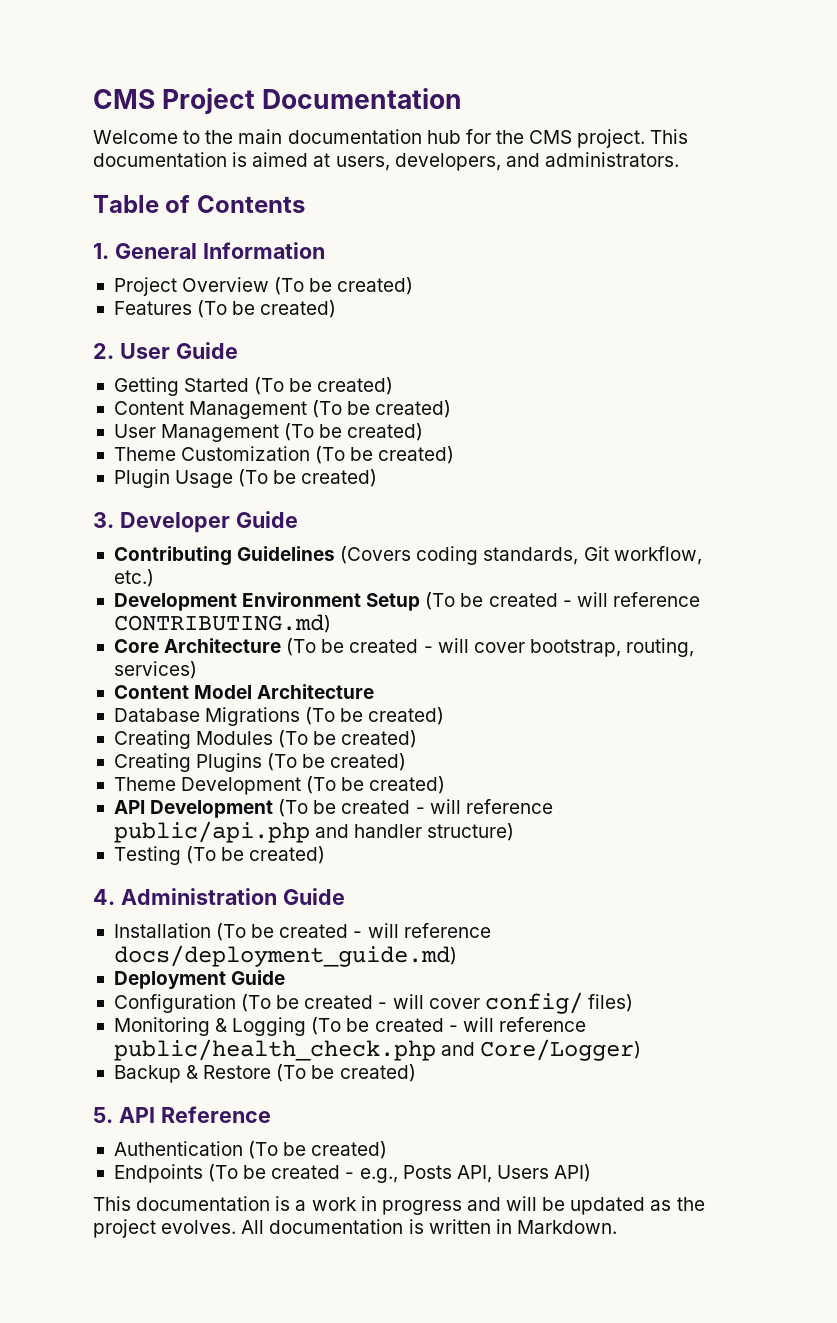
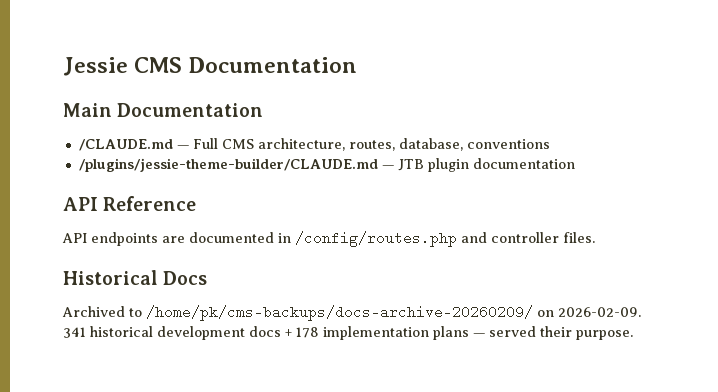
[93,88,463,115] [93,129,689,148] [93,152,679,171] [93,195,305,213] [93,242,325,259] [113,277,414,296] [113,300,337,318] [93,342,238,359] [113,377,394,396] [113,400,452,419] [113,423,424,442] [113,446,455,464] [113,469,378,488] [93,511,298,533] [113,546,702,566] [113,569,154,587] [113,592,700,611] [113,614,331,633] [113,638,695,657] [113,661,197,679] [113,684,375,699] [113,707,445,726] [113,730,418,749] [113,753,407,772] [113,776,446,795] [113,799,553,818] [113,821,515,843] [113,846,326,865] [93,888,345,905] [113,923,491,941] [113,945,457,967] [113,970,286,989] [113,992,633,1014] [113,1017,586,1036] [113,1039,642,1061] [113,1064,416,1083] [93,1106,271,1123] [113,1141,388,1159] [113,1164,592,1183] [93,1196,705,1215] [93,1219,617,1238] CMS Project Documentation // Welcome to the main documentation hub for the CMS project. This documentation is aimed at users, developers, and administrators. // Table of Contents // 1. General Information // Project Overview (To be created) // Features (To be created) // 2. User Guide // Getting Started (To be created) // Content Management (To be created) // User Management (To be created) // Theme Customization (To be created) // Plugin Usage (To be created) // 3. Developer Guide // Contributing Guidelines (Covers coding standards, Git workflow, etc.) // Development Environment Setup (To be created - will reference CONTRIBUTING.md) // Core Architecture (To be created - will cover bootstrap, routing, services) // Content Model Architecture // Database Migrations (To be created) // Creating Modules (To be created) // Creating Plugins (To be created) // Theme Development (To be created) // API Development (To be created - will reference public/api.php and handler structure) // Testing (To be created) // 4. Administration Guide // Installation (To be created - will reference docs/deployment_guide.md) // Deployment Guide // Configuration (To be created - will cover config/ files) // Monitoring & Logging (To be created - will reference public/health_check.php and Core/Logger) // Backup & Restore (To be created) // 5. API Reference // Authentication (To be created) // Endpoints (To be created - e.g., Posts API, Users API) // This documentation is a work in progress and will be updated as the project evolves. All documentation is written in Markdown. -> [63,57,358,76] [63,103,264,117] [78,138,550,151] [78,158,575,172] [63,196,197,211] [62,231,595,247] [63,270,208,285] [62,305,641,321] [63,326,633,340] Jessie CMS Documentation // Main Documentation // /CLAUDE.md — Full CMS architecture, routes, database, conventions // /plugins/jessie-theme-builder/CLAUDE.md — JTB plugin documentation // API Reference // API endpoints are documented in /config/routes.php and controller files. // Historical Docs // Archived to /home/pk/cms-backups/docs-archive-20260209/ on 2026-02-09. 341 historical development docs + 178 implementation plans — served their purpose.

